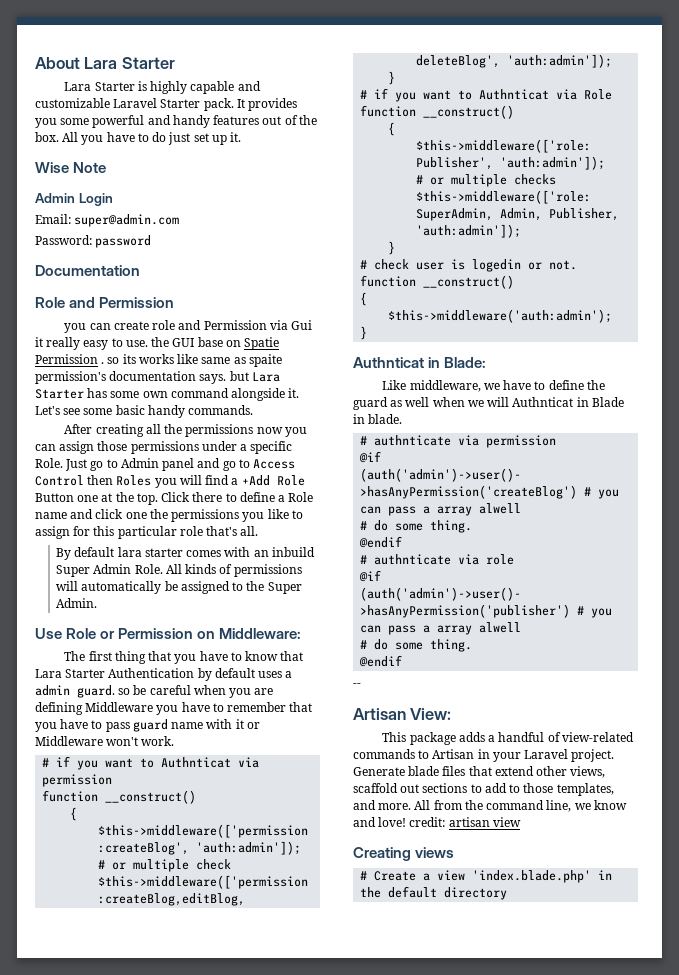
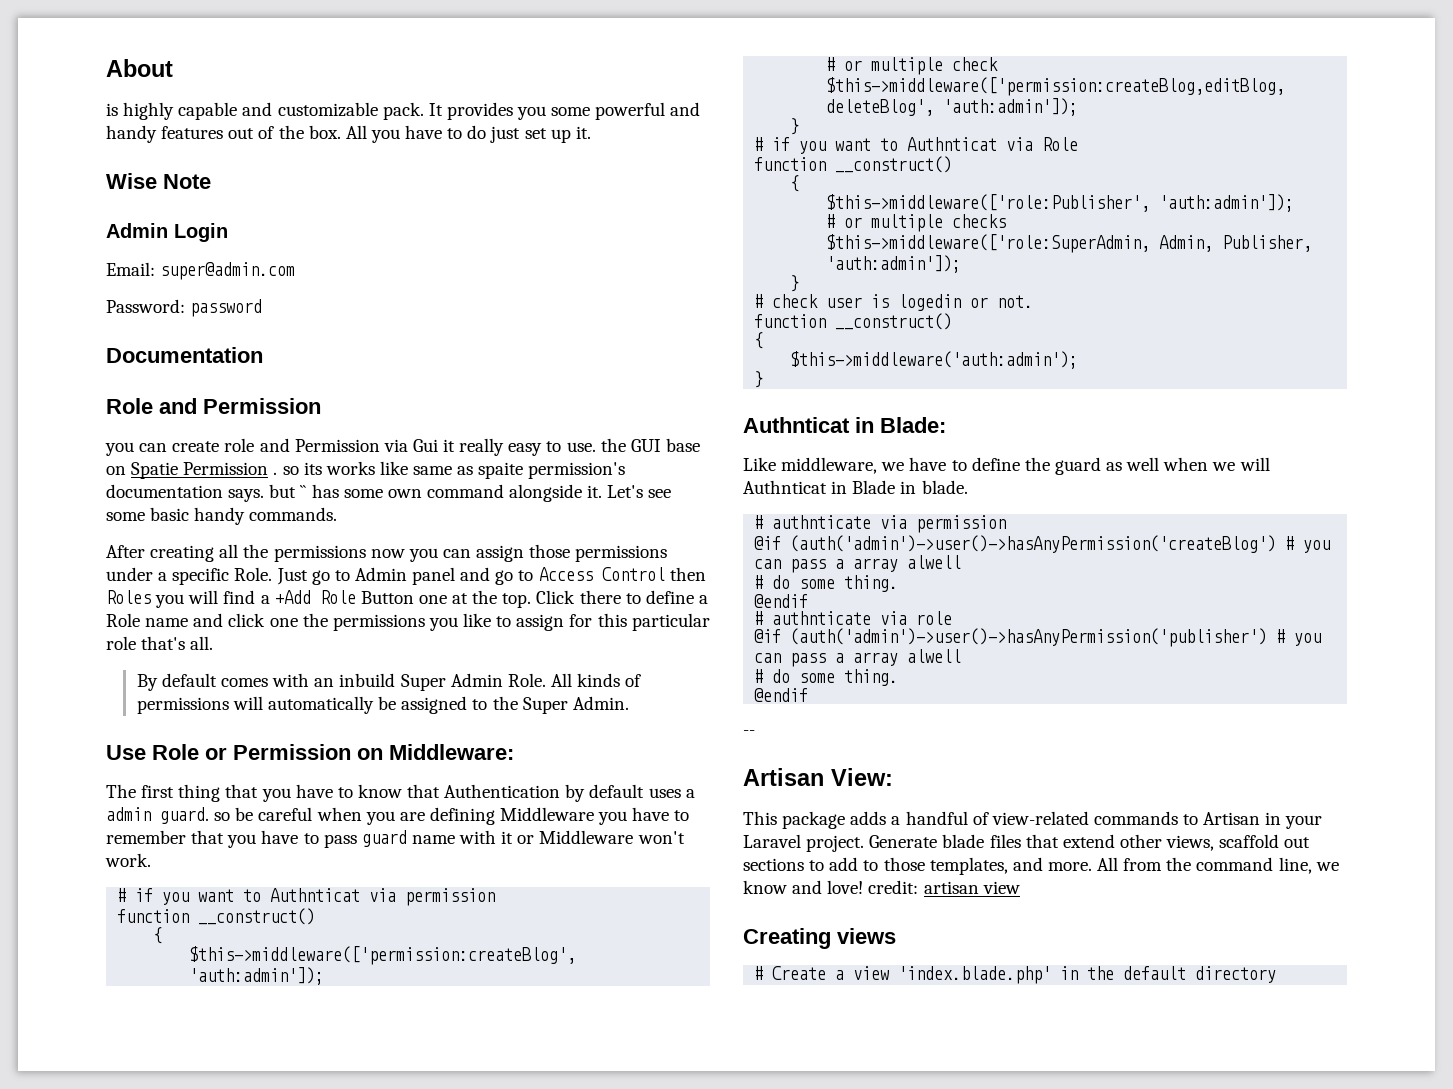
[84,57,175,69] [64,82,135,91] Lara Starter // Lara Starter -> (173, 68) //
[113,98,201,108] Laravel Starter -> (378, 109) none
[251,372,280,382] [35,389,84,399] Lara Starter -> [300,485,307,498] ``
[117,547,183,557] lara starter -> (217, 680) none
[35,669,106,678] Lara Starter -> (441, 791) none

